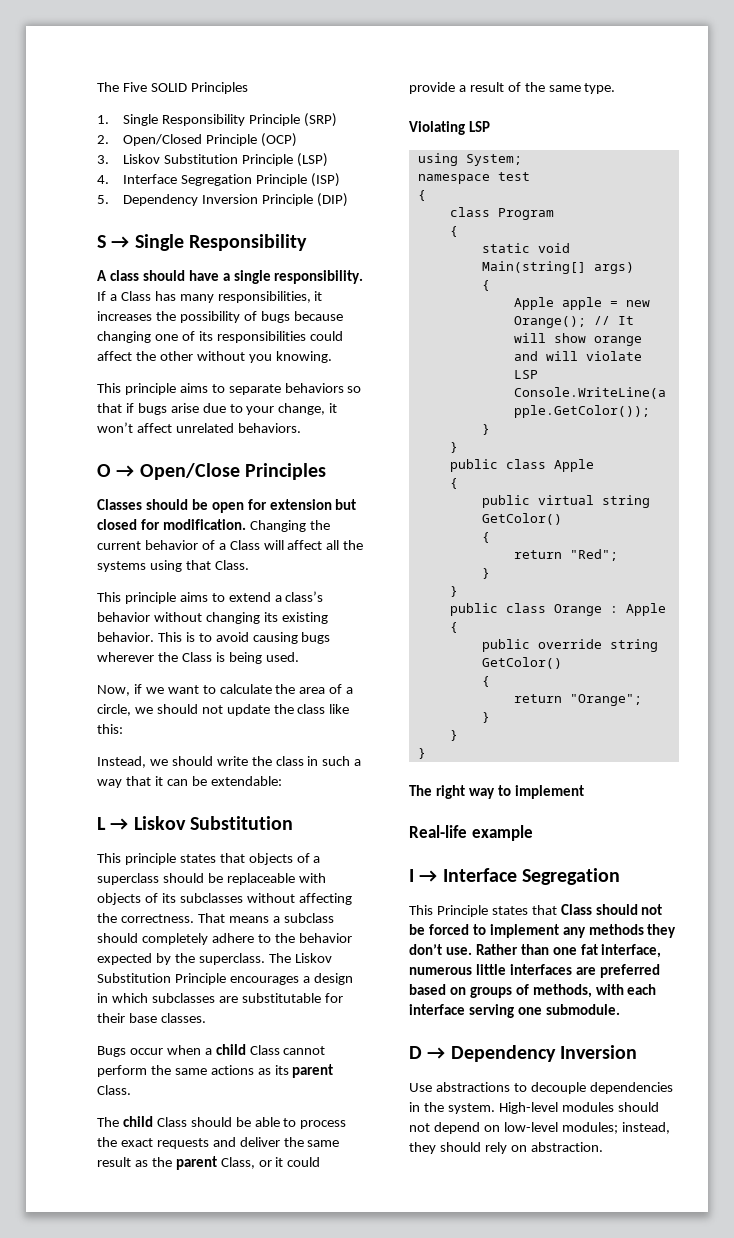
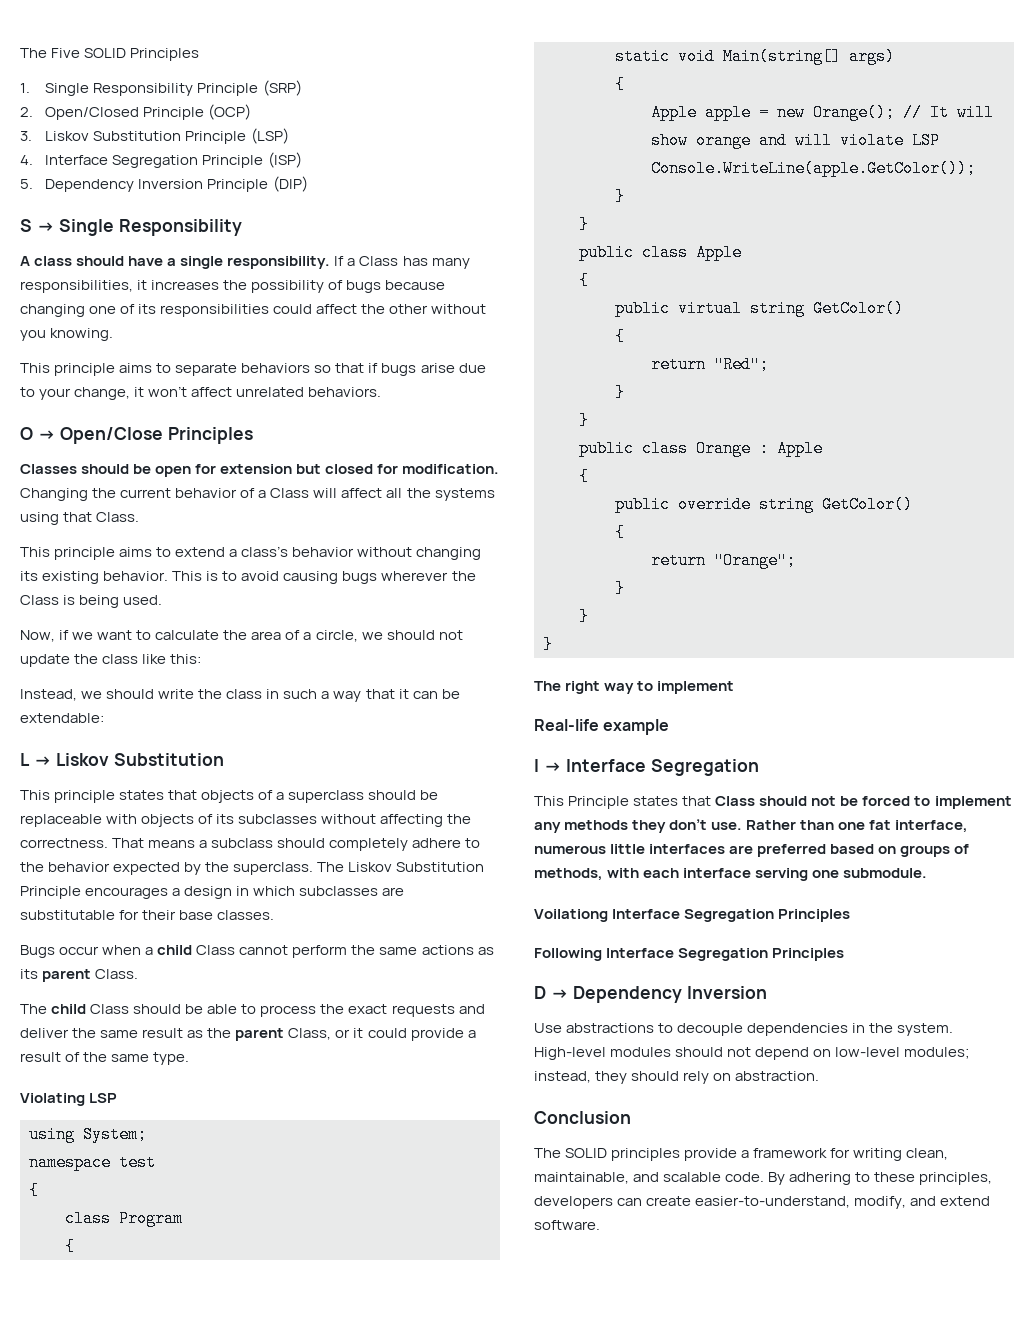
(620, 1009) none -> [534,909,851,922] [534,948,845,961] // Voilationg Interface Segregation Principles // Following Interface Segregation Principles
(603, 1147) none -> [534,1111,631,1124] [534,1148,949,1161] [534,1172,993,1185] [534,1196,991,1209] [534,1220,600,1230] // Conclusion // The SOLID principles provide a framework for writing clean, maintainable, and scalable code. By adhering to these principles, developers can create easier-to-understand, modify, and extend software.

